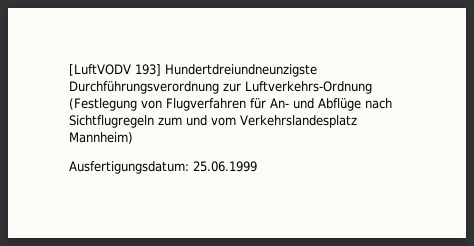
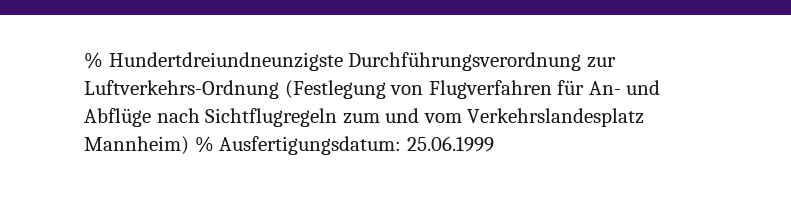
[69,64,161,76] [LuftVODV 193] -> [84,52,103,69] %
(133, 138) // -> [194,136,214,153] %

